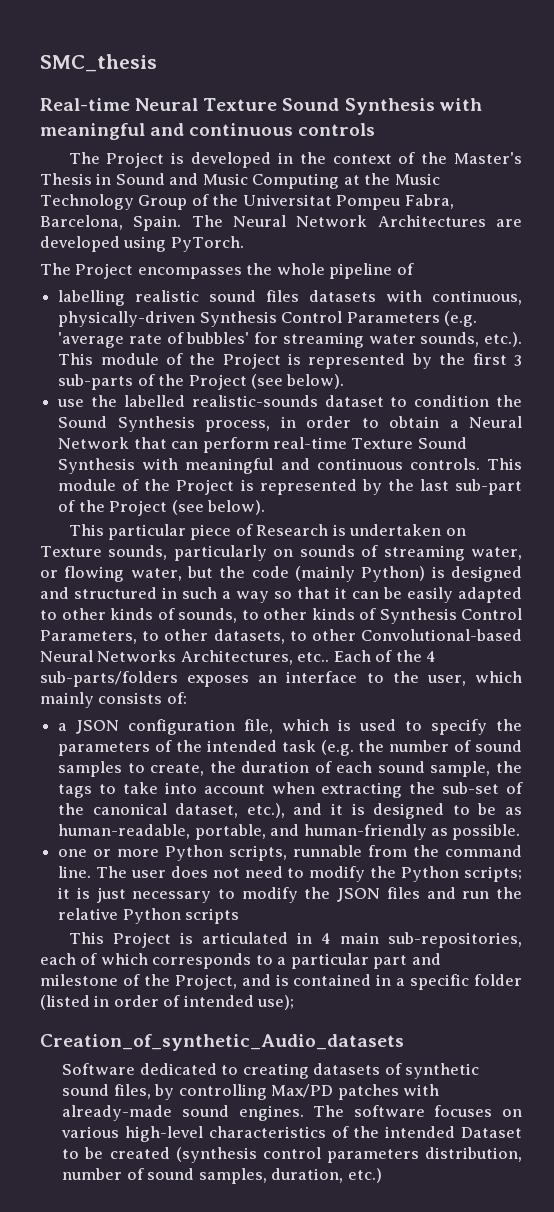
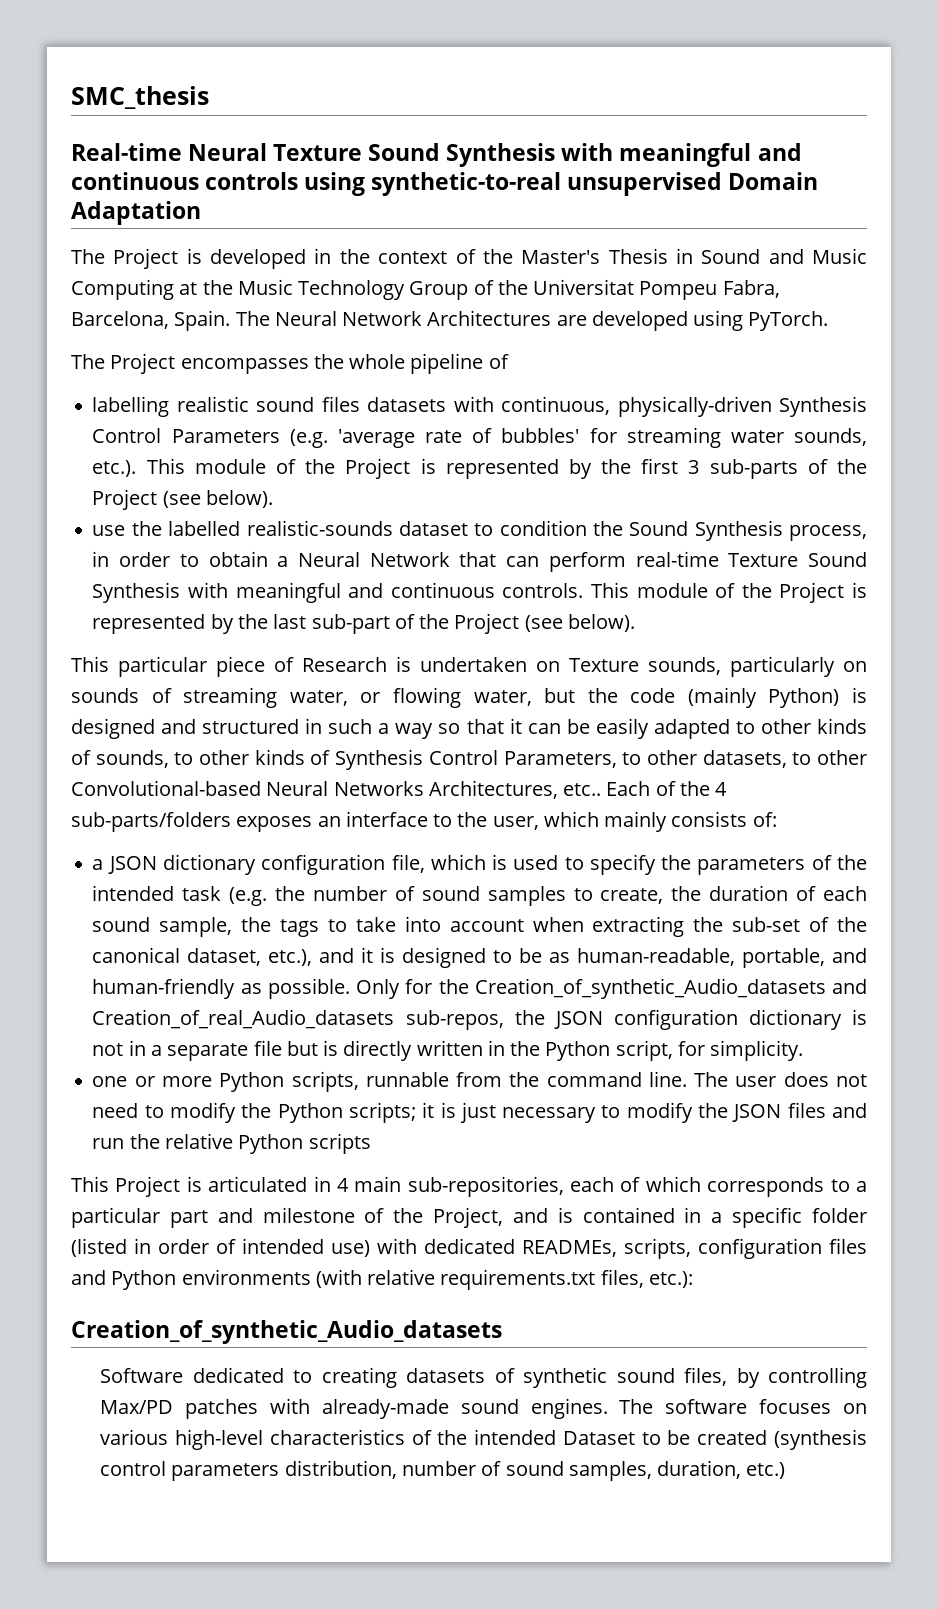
(376, 129) none -> [304,172,819,196] [71,201,201,225] using synthetic-to-real unsupervised Domain Adaptation
(120, 727) none -> [162,854,256,875] dictionary
(521, 832) none -> [356,978,867,999] [92,1009,867,1030] [92,1040,804,1061] Only for the Creation_of_synthetic_Audio_datasets and Creation_of_real_Audio_datasets sub-repos, the JSON configuration dictionary is not in a separate file but is directly written in the Python script, for simplicity.
[257,995,295,1010] use); -> [331,1238,867,1259] [71,1269,693,1290] use) with dedicated READMEs, scripts, configuration files and Python environments (with relative requirements.txt files, etc.):

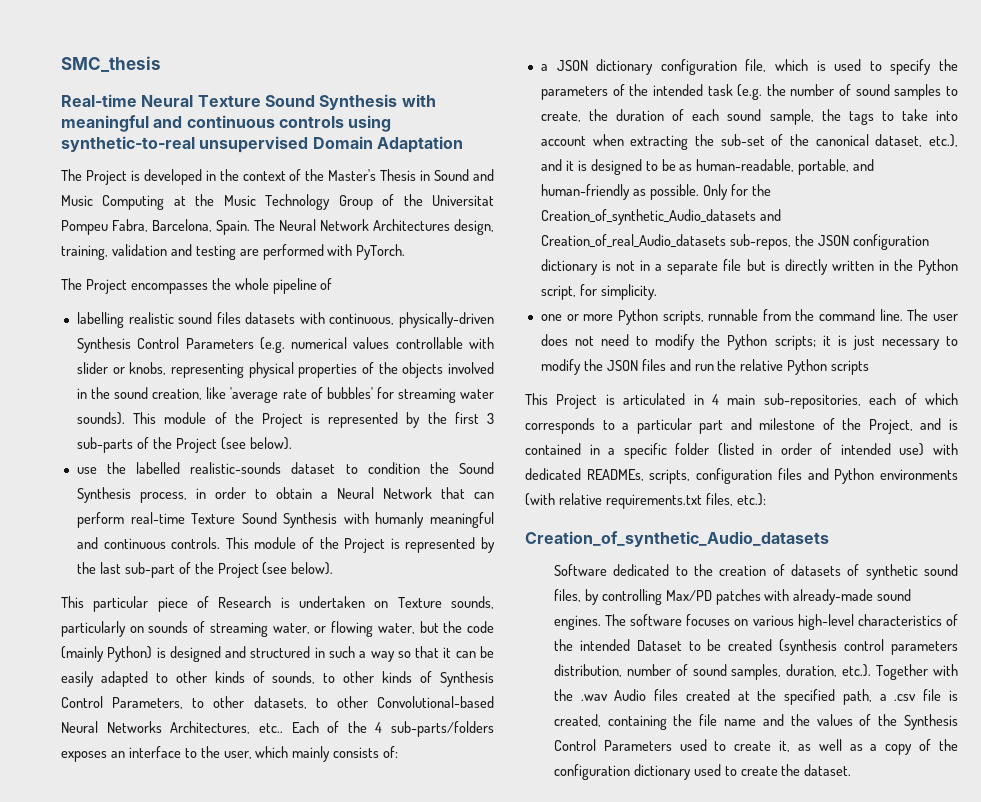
[556,310,744,331] are developed using -> [454,219,494,235] [61,244,353,260] design, training, validation and testing are performed with
(328, 438) none -> [291,337,494,349] [76,362,494,378] [76,387,227,400] numerical values controllable with slider or knobs, representing physical properties of the objects involved in the sound creation, like
[793,428,867,446] [92,460,137,477] sounds, etc.). -> [76,412,125,425] sounds).
(229, 590) none -> [375,512,425,528] humanly
[321,1367,397,1388] creating -> [693,564,785,576] the creation of
[746,1462,786,1479] etc.) -> [842,664,958,680] [553,689,958,705] [553,714,959,730] [553,739,959,755] [553,764,852,780] etc.). Together with the .wav Audio files created at the specified path, a .csv file is created, containing the file name and the values of the Synthesis Control Parameters used to create it, as well as a copy of the configuration dictionary used to create the dataset.

